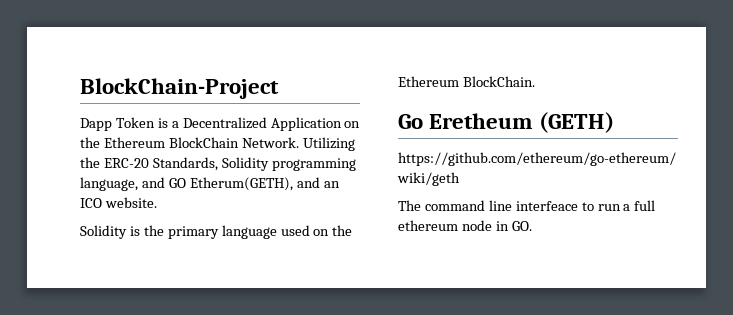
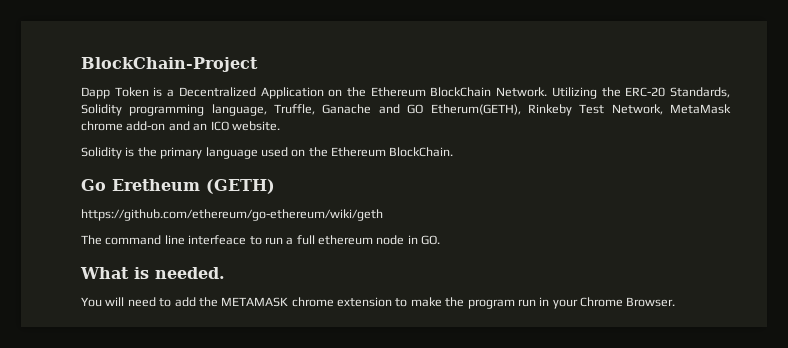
(138, 184) none -> [274,104,372,115] Truffle, Ganache
(293, 184) none -> [527,104,732,116] [81,121,166,131] Rinkeby Test Network, MetaMask chrome add-on
(532, 226) none -> [80,267,225,279] [81,297,676,309] // What is needed. // You will need to add the METAMASK chrome extension to make the program run in your Chrome Browser.

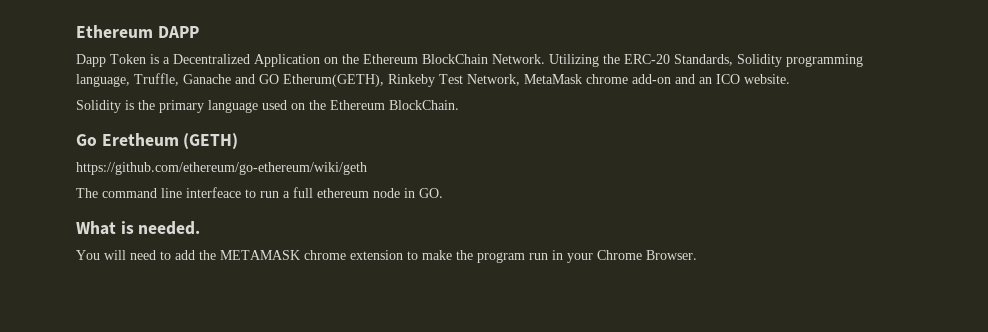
[81,57,258,72] BlockChain-Project -> [76,25,199,38] Ethereum DAPP

